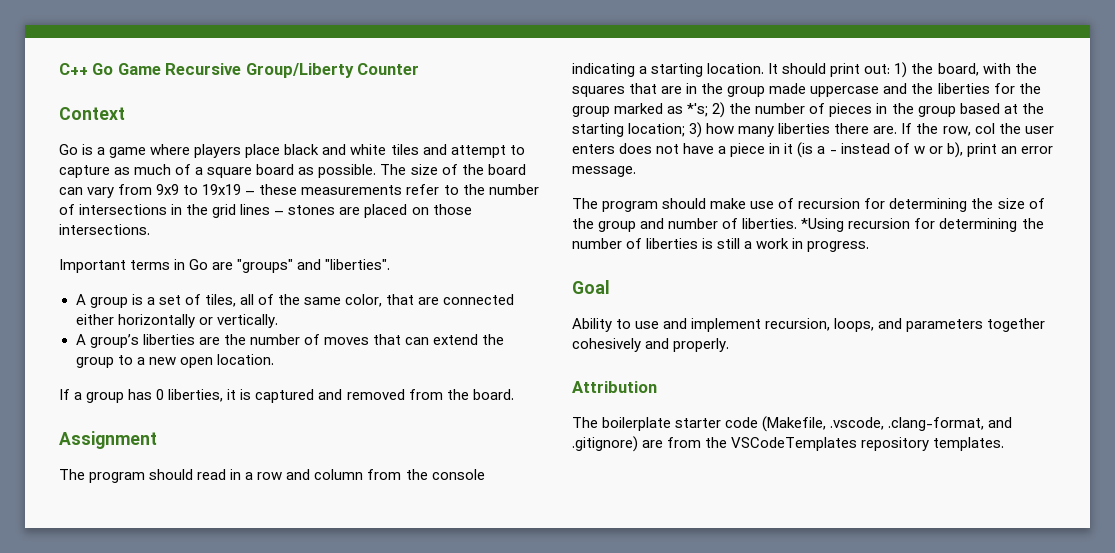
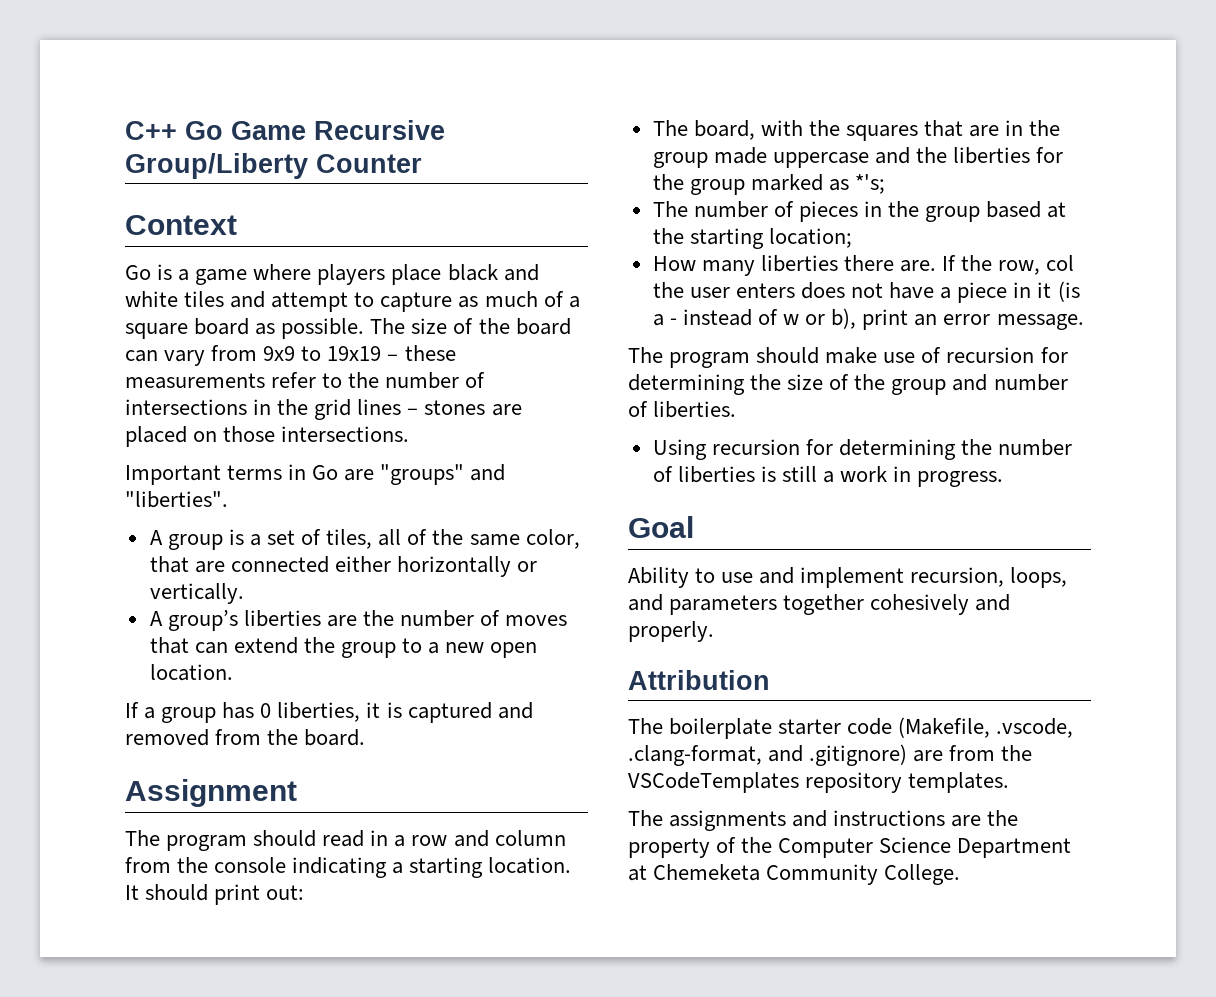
[894,62,934,78] 1) the -> [652,120,688,136] // The
[712,102,752,118] 2) the -> [652,201,688,217] // The
[689,122,735,138] 3) how -> [652,256,696,271] // How
[801,218,845,232] *Using -> [652,439,707,460] // Using
(1005, 444) none -> [628,810,1019,831] [628,837,1072,858] [628,864,961,885] // The assignments and instructions are the property of the Computer Science Department at Chemeketa Community College.

